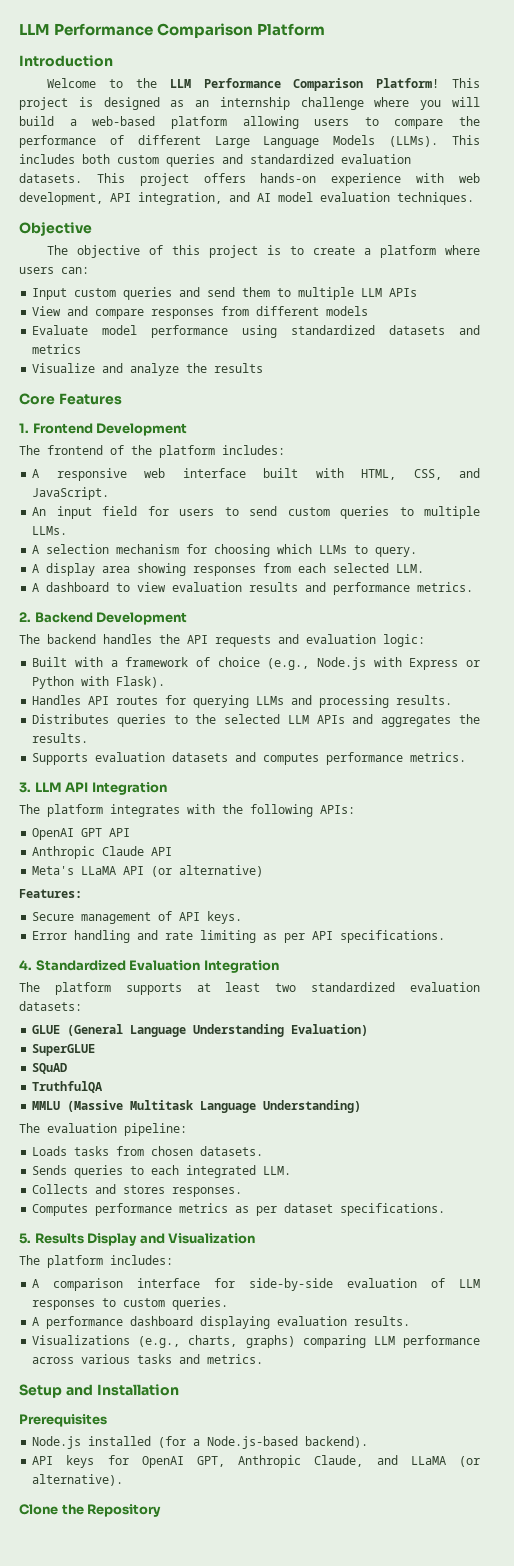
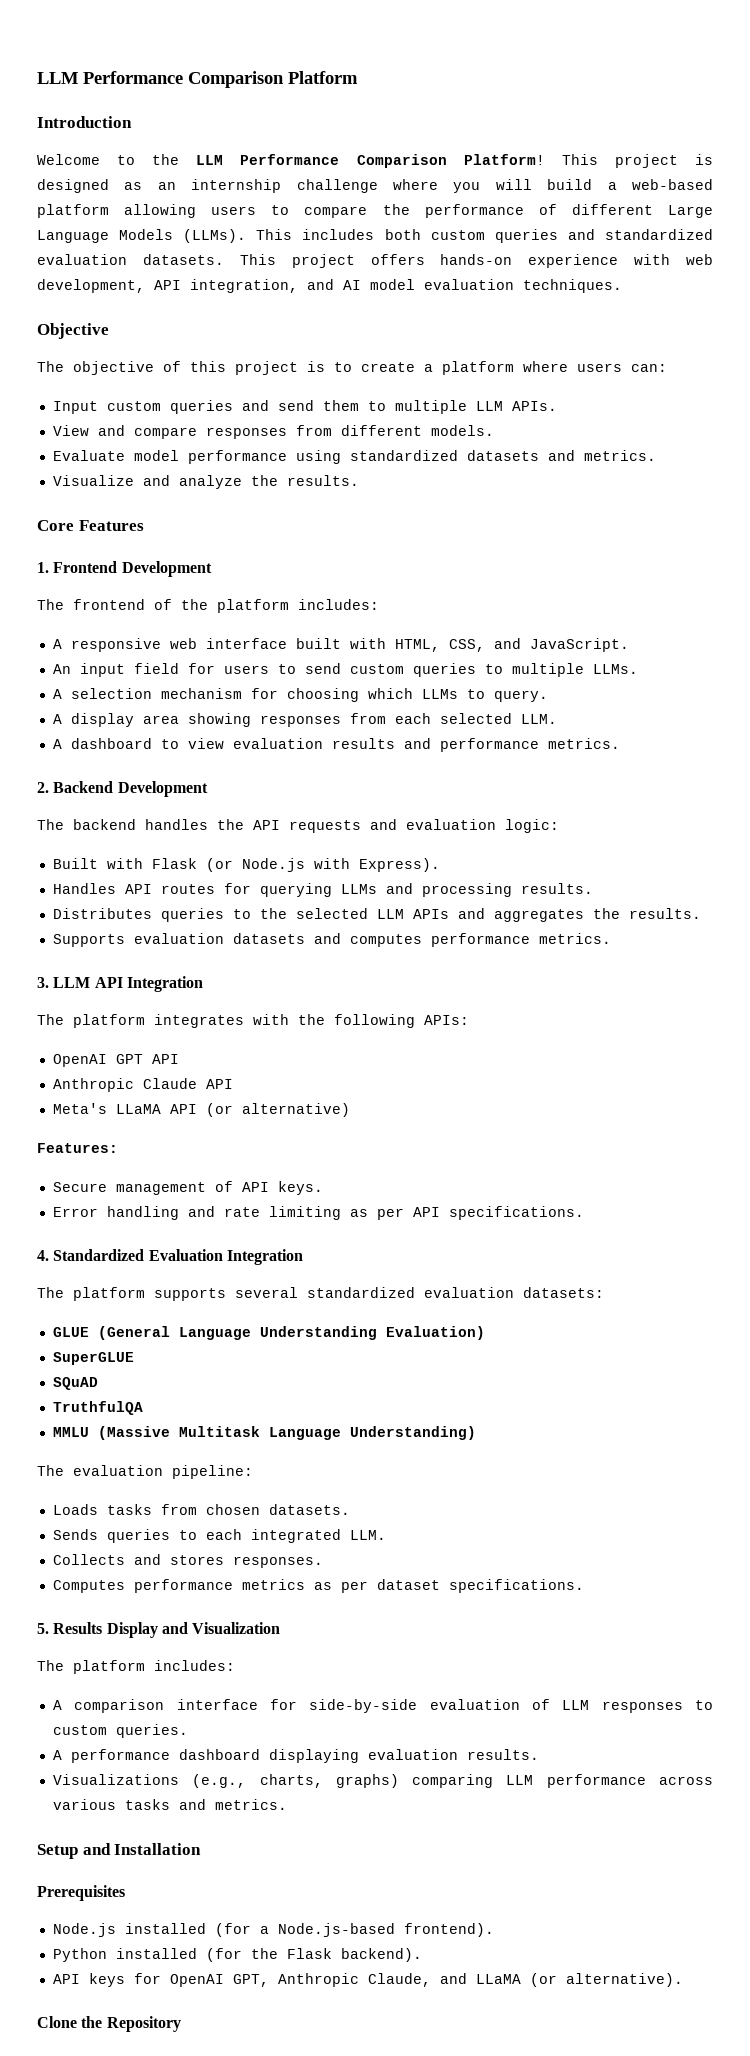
[389,288,418,297] APIs -> [511,401,557,411] APIs.
[326,306,369,316] models -> [430,425,494,436] models.
[32,344,82,354] metrics -> [583,450,656,461] metrics.
[214,363,264,373] results -> [286,475,359,486] results.
[110,657,481,670] [32,676,166,689] a framework of choice (e.g., Node.js with Express or Python with Flask). -> [151,858,440,872] Flask (or Node.js with Express).
[196,982,297,992] at least two -> [235,1287,298,1298] several
(299, 1442) none -> [403,1923,494,1937] [52,1948,332,1962] frontend). // Python installed (for the Flask

